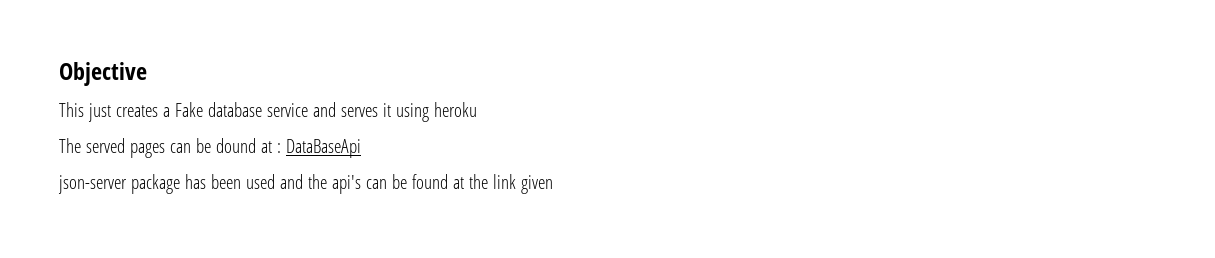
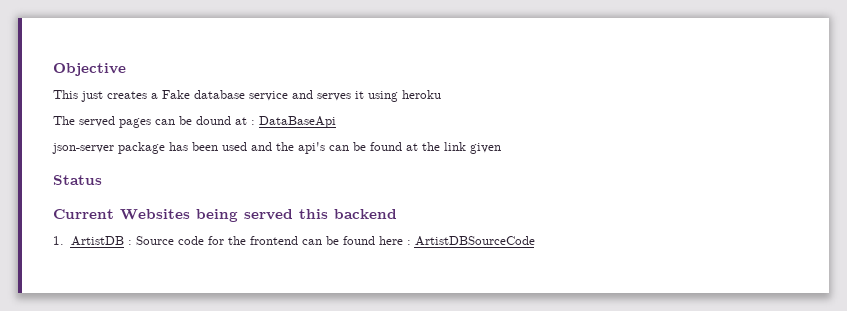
(553, 184) none -> [53,175,102,185] [53,209,397,222] [53,236,535,246] // Status // Current Websites being served this backend // 1. ArtistDB : Source code for the frontend can be found here : ArtistDBSourceCode

